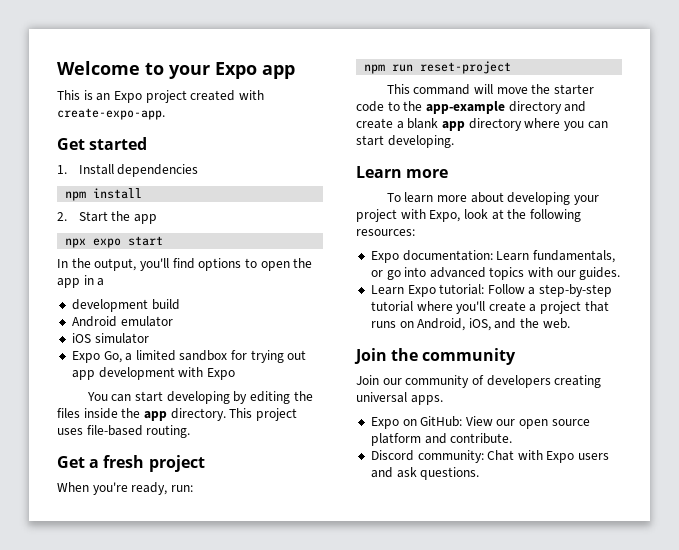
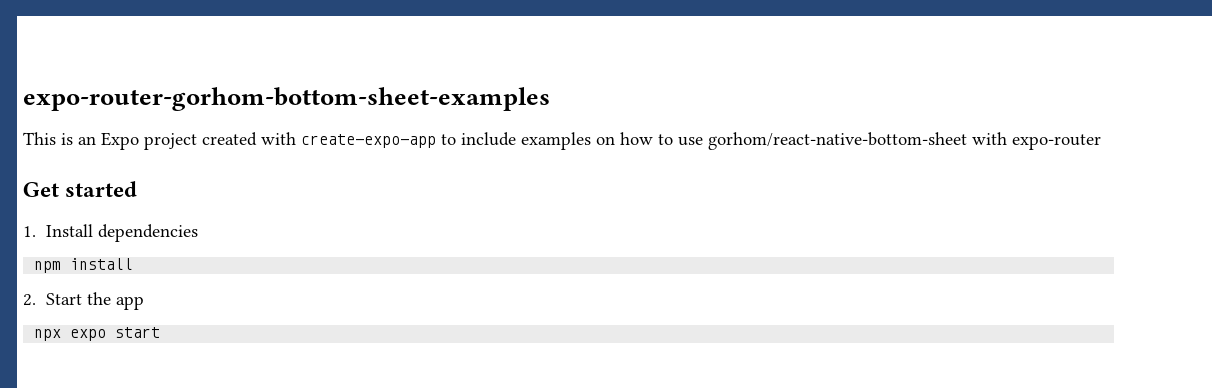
[57,61,295,79] Welcome to your Expo app -> [23,87,550,111] expo-router-gorhom-bottom-sheet-examples
[57,108,165,120] create-expo-app. -> [301,132,1101,150] create-expo-app to include examples on how to use gorhom/react-native-bottom-sheet with expo-router
[57,258,313,271] [57,275,105,288] [71,299,180,312] [71,316,173,327] [71,333,149,344] [71,350,307,363] [71,367,235,380] [86,391,313,404] [57,408,297,421] [57,425,191,438] [57,455,205,472] [57,482,193,495] [364,61,512,74] [386,84,594,95] [356,101,587,114] [356,118,608,131] [356,135,454,148] [356,166,449,178] [386,192,599,205] [356,209,581,222] [356,229,415,236] [370,250,615,263] [370,267,621,280] [370,284,613,297] [370,301,609,314] [370,318,570,331] [354,348,517,365] [356,375,602,388] [356,392,443,405] [370,416,590,429] [370,433,513,446] [370,450,610,463] [370,467,480,480] // In the output, you'll find options to open the app in a // development build // Android emulator // iOS simulator // Expo Go, a limited sandbox for trying out app development with Expo // You can start developing by editing the files inside the app directory. This project uses file-based routing. // Get a fresh project // When you're ready, run: // npm run reset-project // This command will move the starter code to the app-example directory and create a blank app directory where you can start developing. // Learn more // To learn more about developing your project with Expo, look at the following resources: // Expo documentation: Learn fundamentals, or go into advanced topics with our guides. // Learn Expo tutorial: Follow a step-by-step tutorial where you'll create a project that runs on Android, iOS, and the web. // Join the community // Join our community of developers creating universal apps. // Expo on GitHub: View our open source platform and contribute. // Discord community: Chat with Expo users and ask questions. -> (161, 332) none

